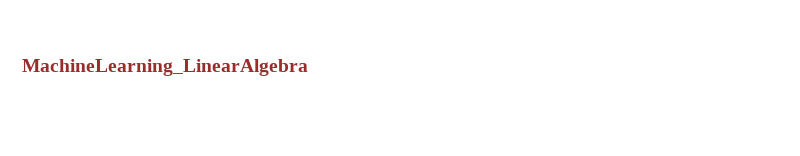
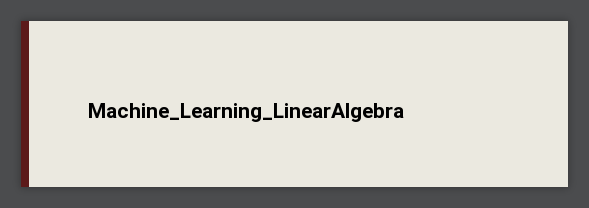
[22,59,308,76] MachineLearning_LinearAlgebra -> [88,103,404,122] Machine_Learning_LinearAlgebra

